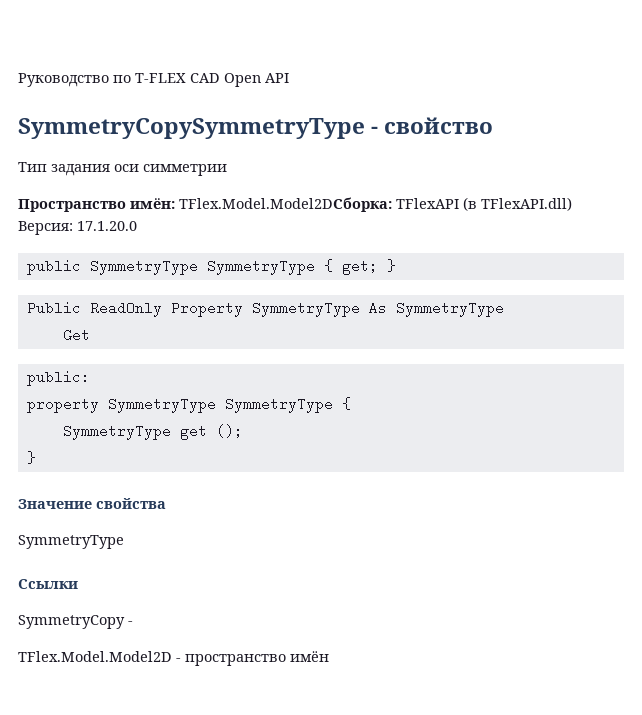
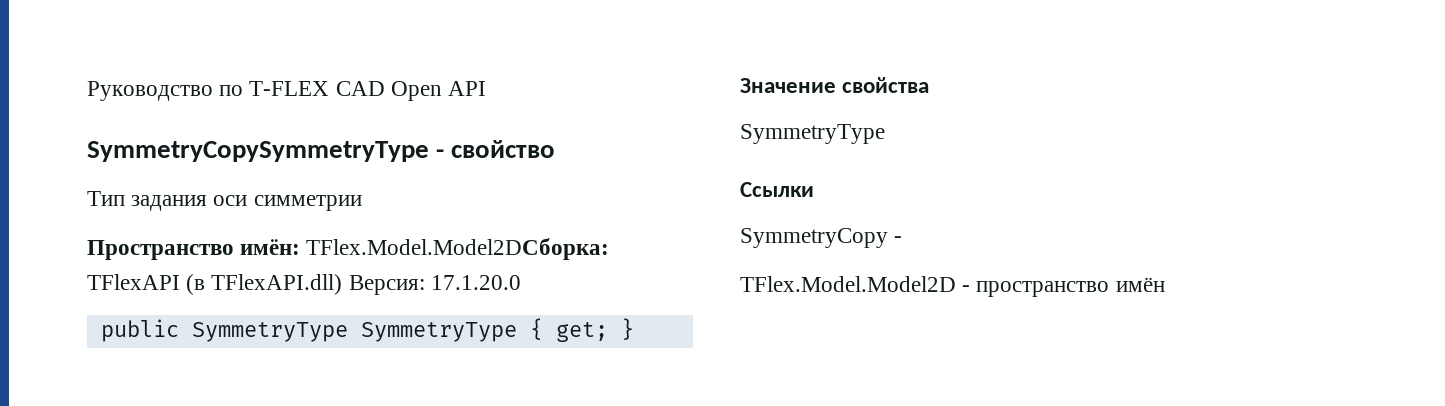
[26,301,504,317] [62,328,90,342] [26,370,90,386] [26,397,351,413] [62,424,243,440] [26,451,36,464] // Public ReadOnly Property SymmetryType As SymmetryType // Get // public: // property SymmetryType SymmetryType { // SymmetryType get (); // } -> (634, 329) none

